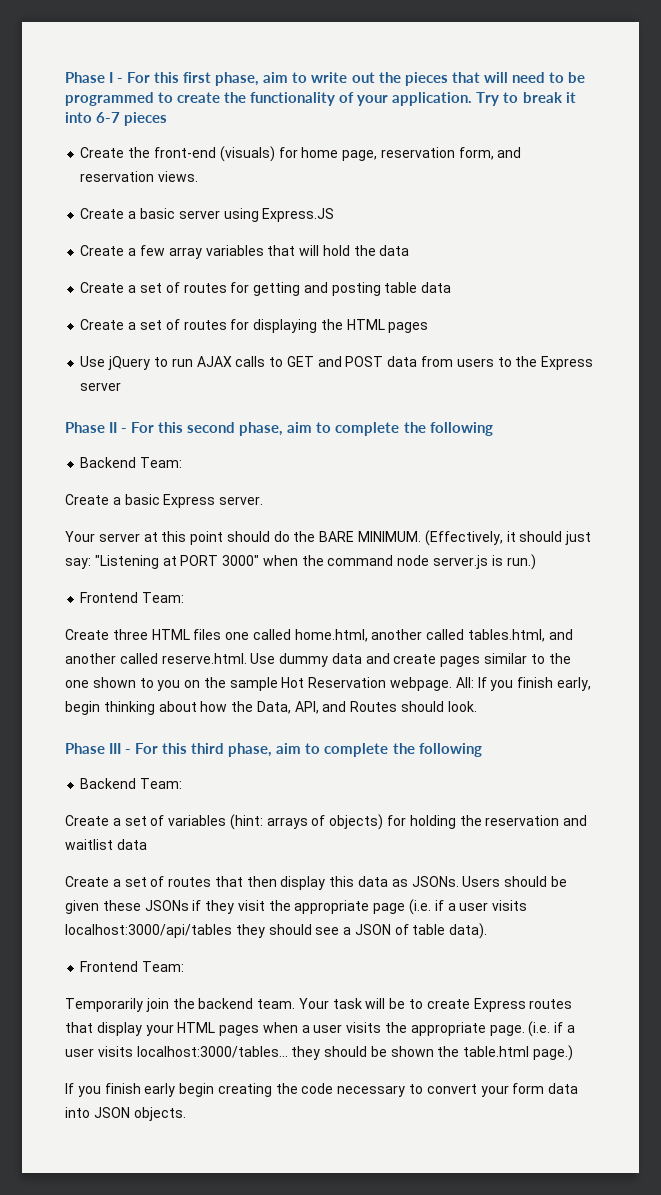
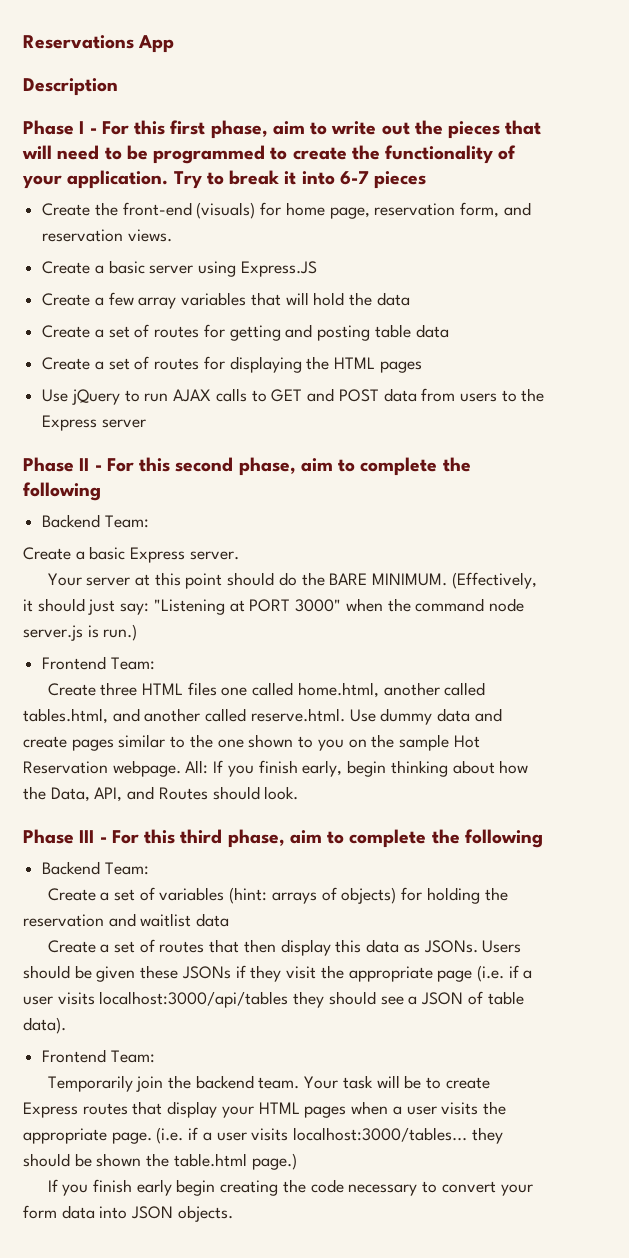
(65, 77) none -> [23,35,175,53] [23,78,118,96] Reservations App // Description //

